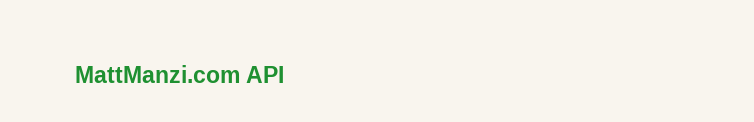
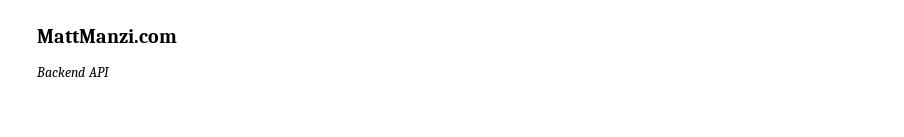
(240, 74) none -> [36,67,85,77] // Backend

